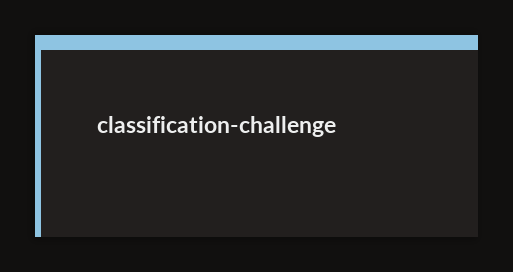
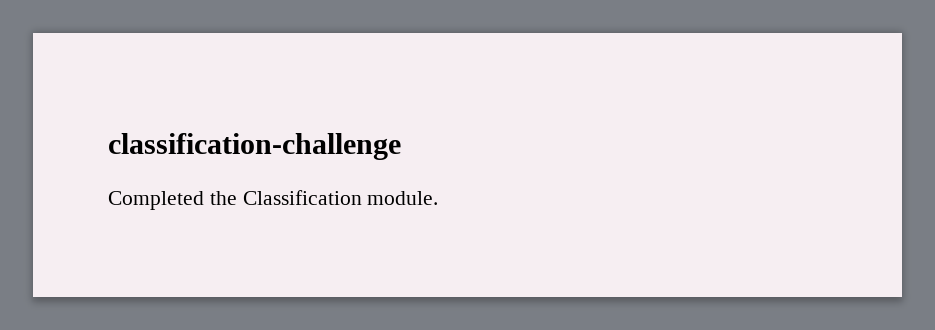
(336, 126) none -> [108,190,439,210] // Completed the Classification module.

